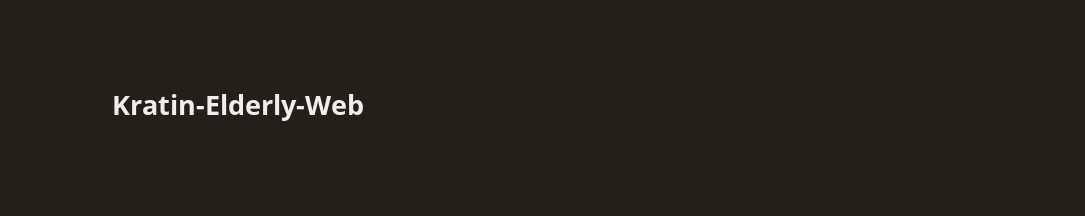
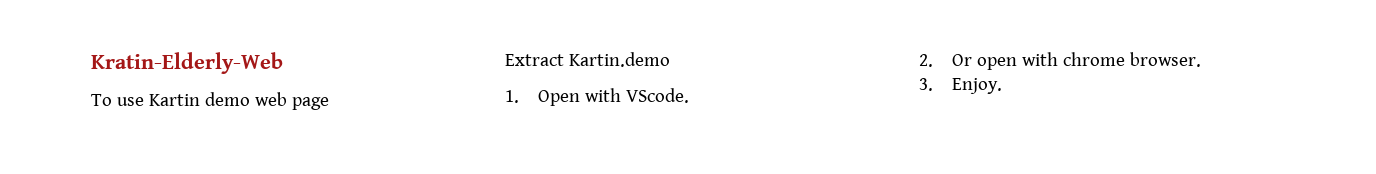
(364, 107) none -> [91,92,329,110] [505,52,670,67] [505,88,690,106] [919,52,1202,70] [919,78,1003,94] // To use Kartin demo web page // Extract Kartin.demo // 1. Open with VScode. // 2. Or open with chrome browser. // 3. Enjoy.

